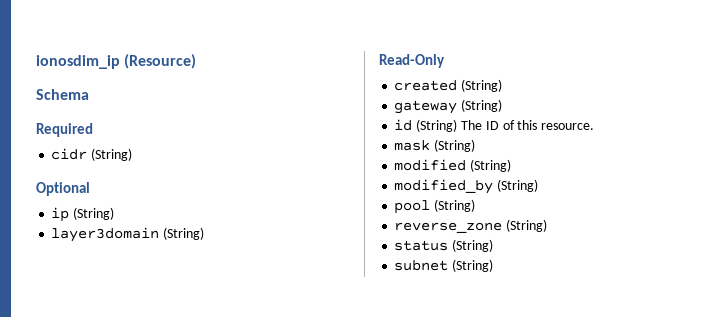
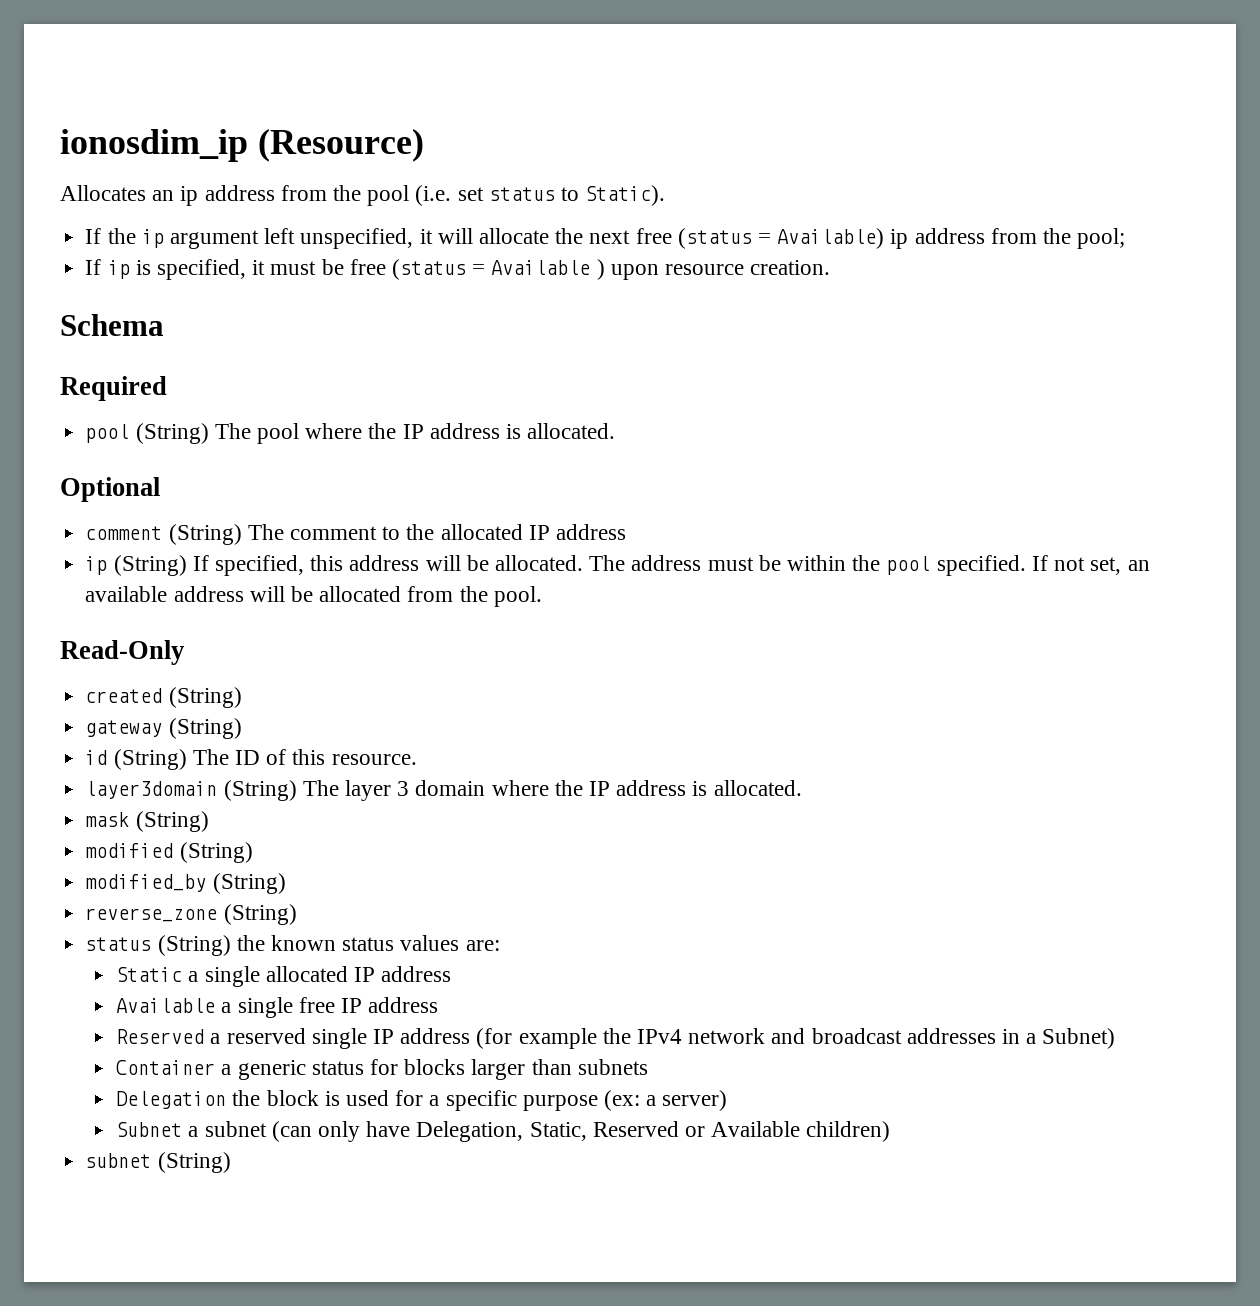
(197, 61) none -> [60,185,666,206] [85,228,1126,249] [85,259,831,280] // Allocates an ip address from the pool (i.e. set status to Static). // If the ip argument left unspecified, it will allocate the next free (status = Available) ip address from the pool; // If ip is specified, it must be free (status = Available ) upon resource creation.
[51,148,133,161] [36,182,90,196] [51,207,115,222] [51,227,205,242] cidr (String) // Optional // ip (String) // layer3domain (String) -> [85,423,616,444] [60,477,160,502] [85,524,626,545] [85,555,1150,576] [85,586,542,607] pool (String) The pool where the IP address is allocated. // Optional // comment (String) The comment to the allocated IP address // ip (String) If specified, this address will be allocated. The address must be within the pool specified. If not set, an available address will be allocated from the pool.
(595, 126) none -> [85,780,802,801] // layer3domain (String) The layer 3 domain where the IP address is allocated.
[394,199,476,214] // pool (String) -> (286, 883) none
(494, 245) none -> [236,935,500,951] [116,966,452,987] [116,997,439,1018] [116,1028,1116,1049] [116,1059,648,1080] [116,1090,728,1111] [116,1121,891,1142] the known status values are: // Static a single allocated IP address // Available a single free IP address // Reserved a reserved single IP address (for example the IPv4 network and broadcast addresses in a Subnet) // Container a generic status for blocks larger than subnets // Delegation the block is used for a specific purpose (ex: a server) // Subnet a subnet (can only have Delegation, Static, Reserved or Available children)

